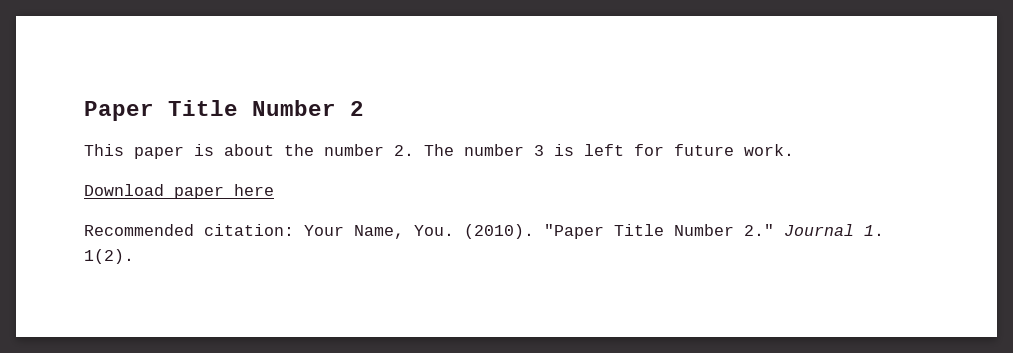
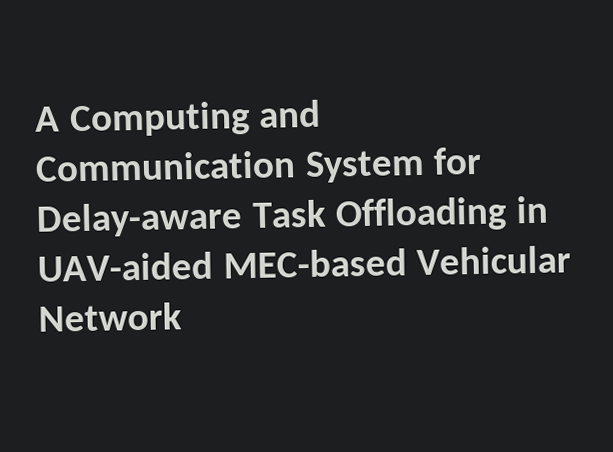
[84,100,364,121] [84,144,794,159] [84,184,274,199] [84,224,884,239] [84,249,134,264] Paper Title Number 2 // This paper is about the number 2. The number 3 is left for future work. // Download paper here // Recommended citation: Your Name, You. (2010). "Paper Title Number 2." Journal 1. 1(2). -> [34,99,322,138] [35,146,483,184] [36,195,548,238] [37,245,572,282] [38,302,182,332] A Computing and Communication System for Delay-aware Task Offloading in UAV-aided MEC-based Vehicular Network

